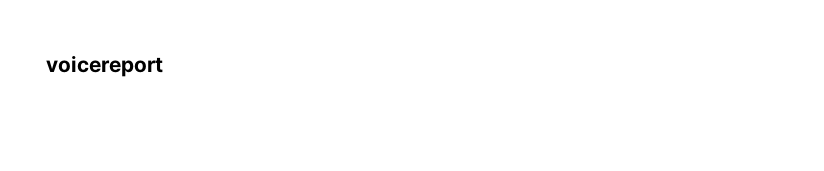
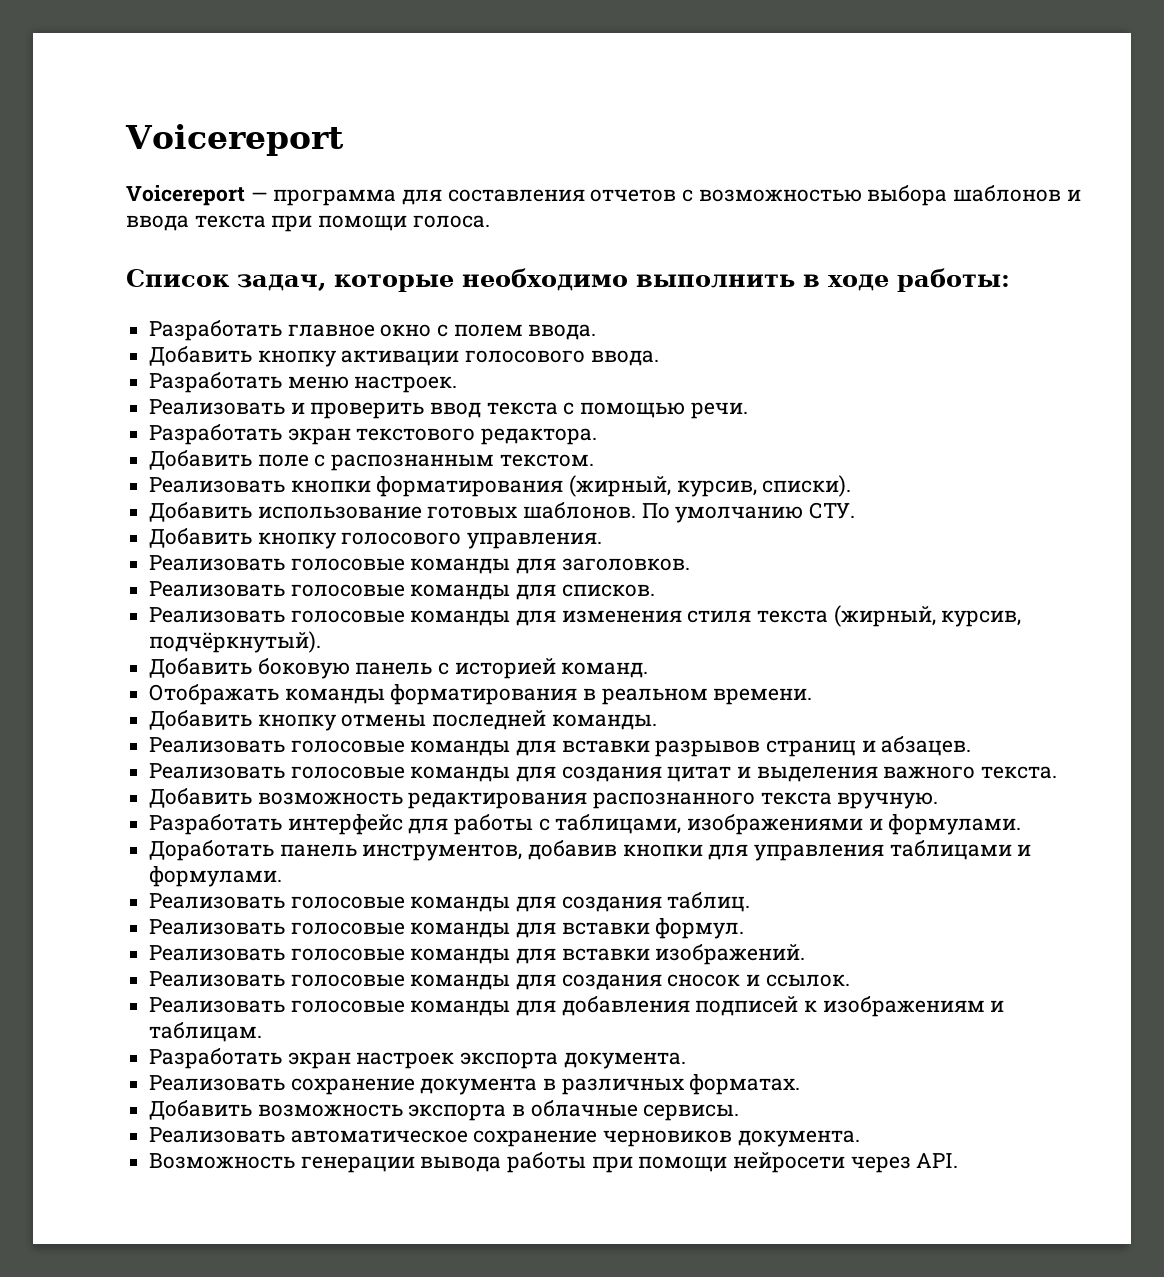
[46,55,163,77] voicereport -> [125,124,344,156] [126,185,1081,206] [126,215,490,232] [126,268,1010,292] [149,320,597,341] [149,346,659,367] [149,372,458,393] [149,399,748,419] [149,424,598,445] [149,450,594,471] [149,475,852,497] [149,502,856,523] [149,528,603,549] [149,555,690,574] [149,581,655,600] [149,605,1022,627] [149,631,322,653] [149,658,649,679] [149,684,813,705] [149,710,657,731] [149,736,972,757] [149,763,1058,782] [149,788,939,809] [149,814,1022,835] [149,840,1032,861] [149,866,283,887] [149,892,751,912] [149,918,745,939] [149,944,806,965] [149,971,850,990] [149,996,1005,1017] [149,1022,263,1042] [149,1048,686,1069] [149,1074,801,1095] [149,1100,740,1121] [149,1127,860,1147] [149,1152,959,1173] Voicereport // Voicereport — программа для составления отчетов с возможностью выбора шаблонов и ввода текста при помощи голоса. // Список задач, которые необходимо выполнить в ходе работы: // Разработать главное окно с полем ввода. // Добавить кнопку активации голосового ввода. // Разработать меню настроек. // Реализовать и проверить ввод текста с помощью речи. // Разработать экран текстового редактора. // Добавить поле с распознанным текстом. // Реализовать кнопки форматирования (жирный, курсив, списки). // Добавить использование готовых шаблонов. По умолчанию СТУ. // Добавить кнопку голосового управления. // Реализовать голосовые команды для заголовков. // Реализовать голосовые команды для списков. // Реализовать голосовые команды для изменения стиля текста (жирный, курсив, подчёркнутый). // Добавить боковую панель с историей команд. // Отображать команды форматирования в реальном времени. // Добавить кнопку отмены последней команды. // Реализовать голосовые команды для вставки разрывов страниц и абзацев. // Реализовать голосовые команды для создания цитат и выделения важного текста. // Добавить возможность редактирования распознанного текста вручную. // Разработать интерфейс для работы с таблицами, изображениями и формулами. // Доработать панель инструментов, добавив кнопки для управления таблицами и формулами. // Реализовать голосовые команды для создания таблиц. // Реализовать голосовые команды для вставки формул. // Реализовать голосовые команды для вставки изображений. // Реализовать голосовые команды для создания сносок и ссылок. // Реализовать голосовые команды для добавления подписей к изображениям и таблицам. // Разработать экран настроек экспорта документа. // Реализовать сохранение документа в различных форматах. // Добавить возможность экспорта в облачные сервисы. // Реализовать автоматическое сохранение черновиков документа. // Возможность генерации вывода работы при помощи нейросети через API.

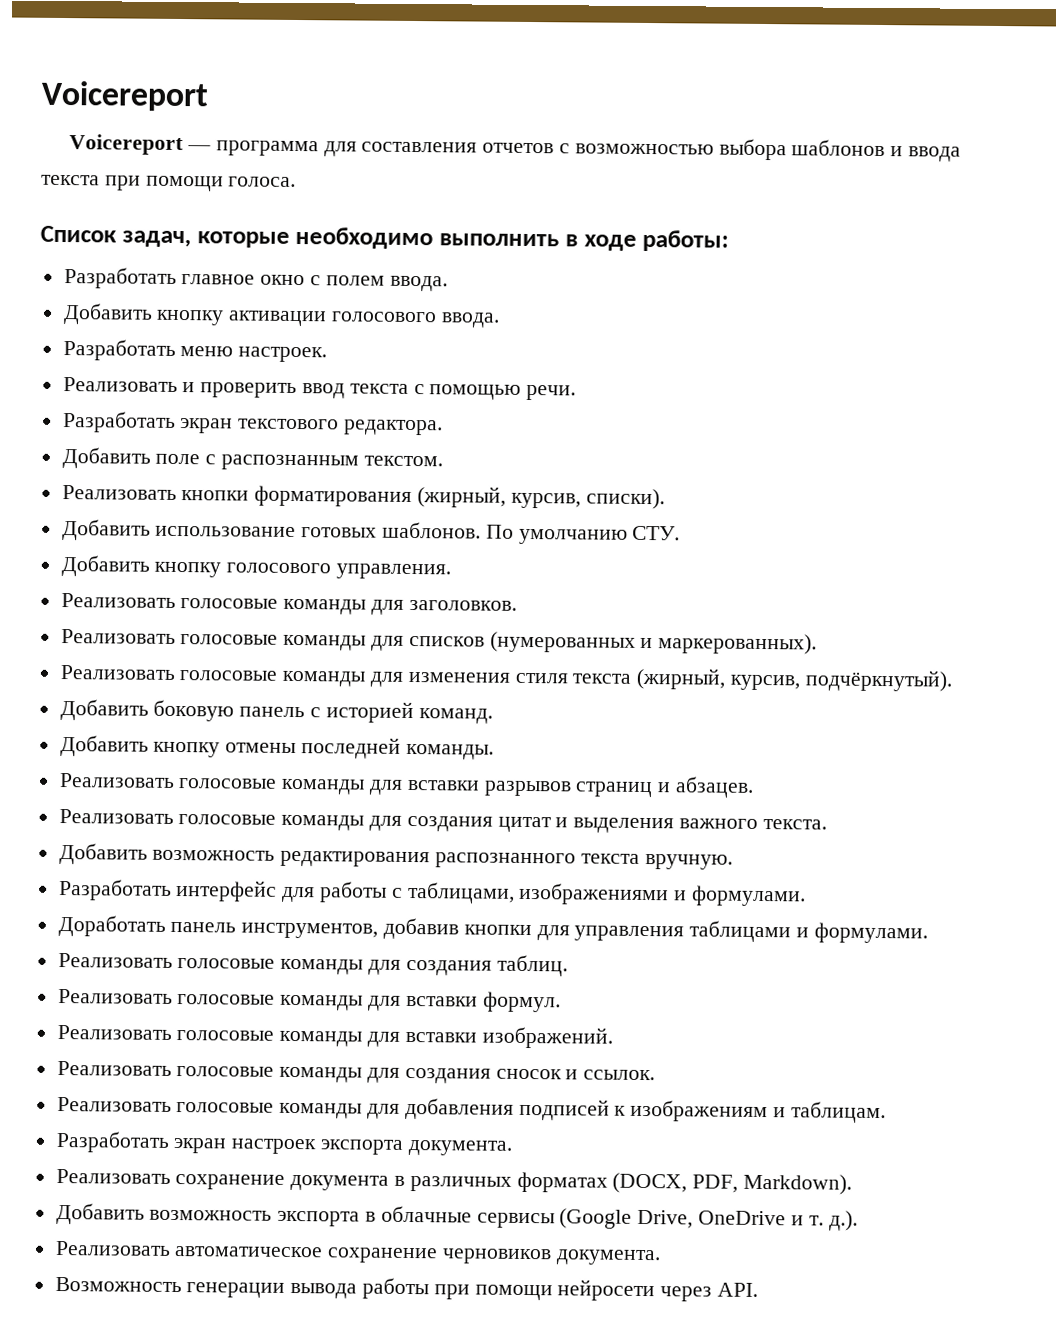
[561,584,655,597] списков. -> [408,631,818,655] списков (нумерованных и маркерованных).
[149,684,813,705] // Отображать команды форматирования в реальном времени. -> (493, 716) none
[689,1074,801,1095] форматах. -> [516,1171,853,1195] форматах (DOCX, PDF, Markdown).
[643,1104,740,1121] сервисы. -> [476,1208,858,1231] сервисы (Google Drive, OneDrive и т. д.).

